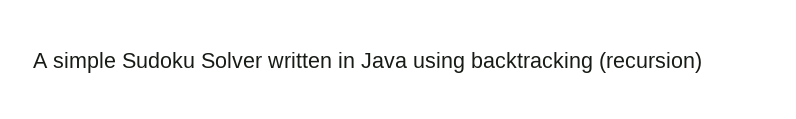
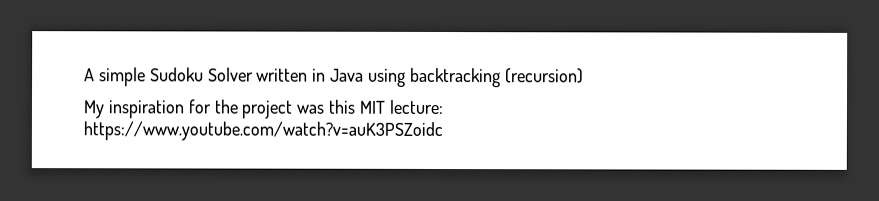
(702, 62) none -> [83,99,444,119] [83,121,443,142] // My inspiration for the project was this MIT lecture: https://www.youtube.com/watch?v=auK3PSZoidc

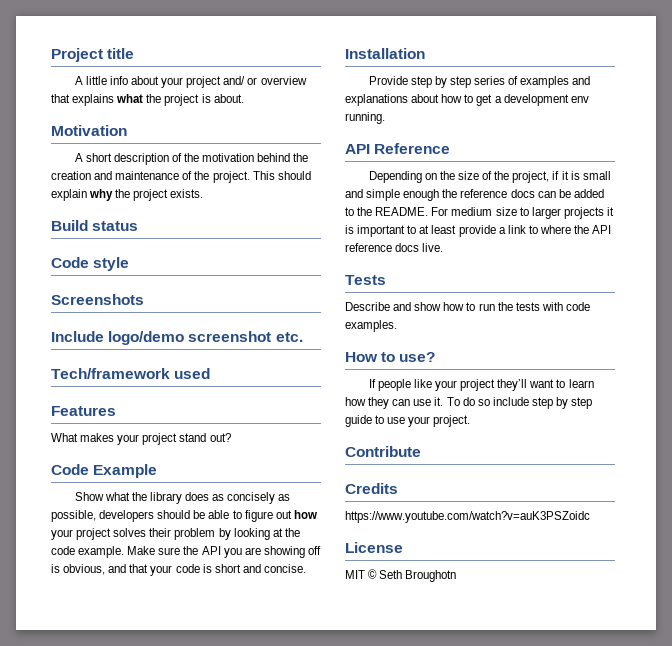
[84,67,584,88] [83,99,444,119] [83,121,443,142] A simple Sudoku Solver written in Java using backtracking (recursion) // My inspiration for the project was this MIT lecture: https://www.youtube.com/watch?v=auK3PSZoidc -> [51,48,135,62] [74,76,307,88] [51,94,244,106] [51,125,127,136] [74,153,309,165] [51,171,311,183] [51,189,204,201] [51,220,139,231] [51,257,130,271] [51,294,144,305] [51,331,303,345] [51,368,211,379] [51,406,116,416] [51,433,231,445] [51,464,158,478] [74,492,291,504] [51,510,317,522] [51,528,300,540] [51,546,321,558] [51,564,306,576] [345,48,425,59] [368,76,591,88] [345,94,589,106] [345,112,385,124] [345,143,451,154] [368,171,611,183] [345,189,604,201] [345,207,614,219] [345,225,612,237] [345,243,444,252] [345,275,386,285] [345,302,590,311] [345,320,397,332] [345,352,436,362] [368,379,594,391] [345,397,593,409] [345,415,471,427] [345,446,421,457] [345,483,398,494] [345,511,590,523] [345,542,403,553] [345,569,457,582] Project title // A little info about your project and/ or overview that explains what the project is about. // Motivation // A short description of the motivation behind the creation and maintenance of the project. This should explain why the project exists. // Build status // Code style // Screenshots // Include logo/demo screenshot etc. // Tech/framework used // Features // What makes your project stand out? // Code Example // Show what the library does as concisely as possible, developers should be able to figure out how your project solves their problem by looking at the code example. Make sure the API you are showing off is obvious, and that your code is short and concise. // Installation // Provide step by step series of examples and explanations about how to get a development env running. // API Reference // Depending on the size of the project, if it is small and simple enough the reference docs can be added to the README. For medium size to larger projects it is important to at least provide a link to where the API reference docs live. // Tests // Describe and show how to run the tests with code examples. // How to use? // If people like your project they’ll want to learn how they can use it. To do so include step by step guide to use your project. // Contribute // Credits // https://www.youtube.com/watch?v=auK3PSZoidc // License // MIT © Seth Broughotn

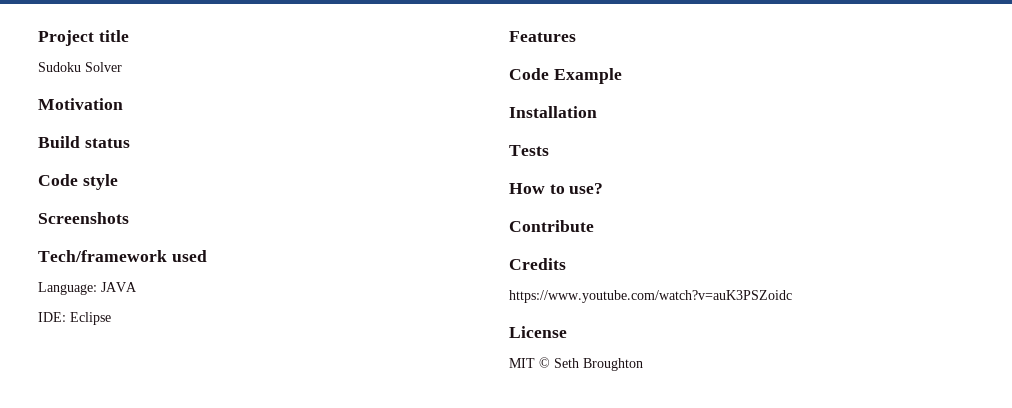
[74,76,307,88] [51,94,244,106] [51,125,127,136] [74,153,309,165] [51,171,311,183] [51,189,204,201] A little info about your project and/ or overview that explains what the project is about. // Motivation // A short description of the motivation behind the creation and maintenance of the project. This should explain why the project exists. -> [38,62,122,72] [38,98,123,110] Sudoku Solver // Motivation
[51,331,303,345] [51,368,211,379] [51,406,116,416] [51,433,231,445] [51,464,158,478] [74,492,291,504] [51,510,317,522] [51,528,300,540] [51,546,321,558] [51,564,306,576] [345,48,425,59] [368,76,591,88] [345,94,589,106] [345,112,385,124] [345,143,451,154] [368,171,611,183] [345,189,604,201] [345,207,614,219] [345,225,612,237] [345,243,444,252] [345,275,386,285] [345,302,590,311] [345,320,397,332] [345,352,436,362] [368,379,594,391] [345,397,593,409] [345,415,471,427] Include logo/demo screenshot etc. // Tech/framework used // Features // What makes your project stand out? // Code Example // Show what the library does as concisely as possible, developers should be able to figure out how your project solves their problem by looking at the code example. Make sure the API you are showing off is obvious, and that your code is short and concise. // Installation // Provide step by step series of examples and explanations about how to get a development env running. // API Reference // Depending on the size of the project, if it is small and simple enough the reference docs can be added to the README. For medium size to larger projects it is important to at least provide a link to where the API reference docs live. // Tests // Describe and show how to run the tests with code examples. // How to use? // If people like your project they’ll want to learn how they can use it. To do so include step by step guide to use your project. -> [38,250,207,262] [38,282,137,295] [38,312,111,325] [509,31,576,42] [509,68,622,84] [509,106,597,118] [509,145,549,156] [509,183,604,194] Tech/framework used // Language: JAVA // IDE: Eclipse // Features // Code Example // Installation // Tests // How to use?
[405,570,457,582] Broughotn -> [583,358,643,371] Broughton

